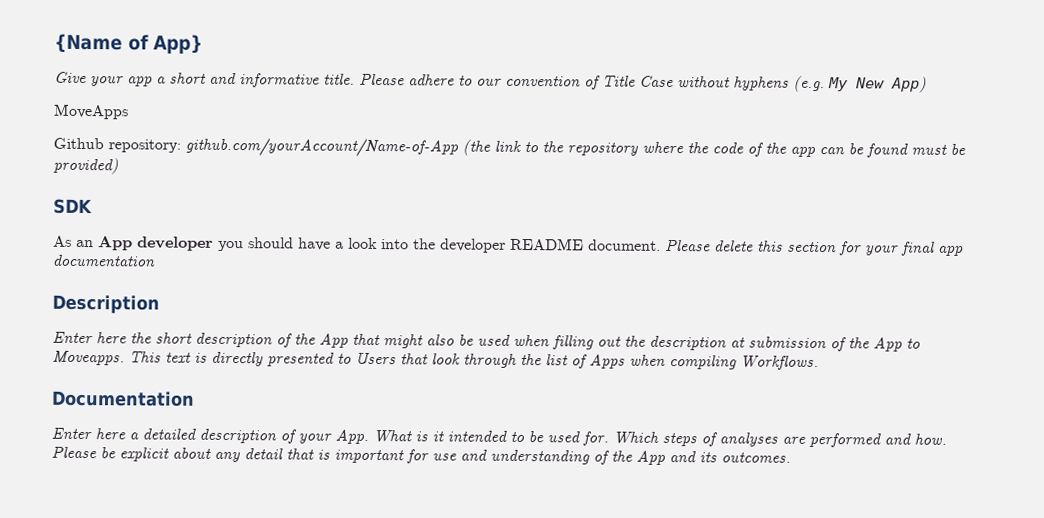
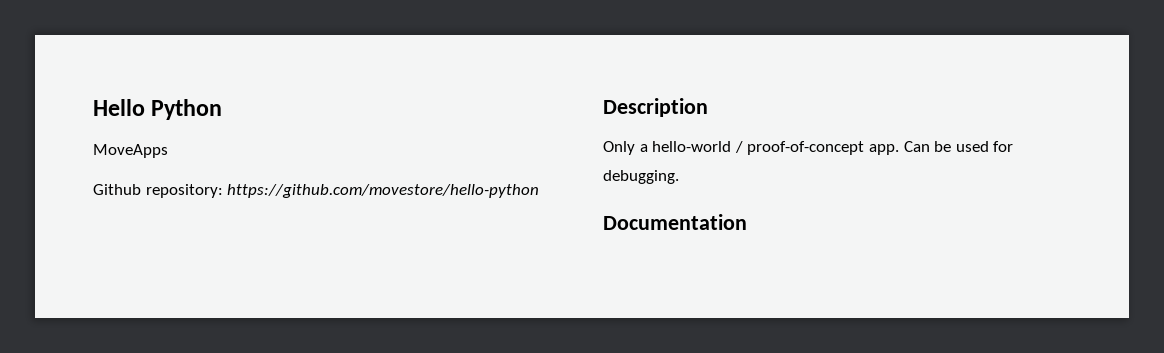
[54,33,203,54] [54,71,927,93] [53,103,129,120] [53,137,966,158] [53,157,119,175] [53,198,93,215] [53,235,964,257] [52,254,156,267] [52,294,160,314] [52,331,921,352] [52,350,819,371] [51,390,195,407] [51,427,947,448] [51,445,791,465] {Name of App} // Give your app a short and informative title. Please adhere to our convention of Title Case without hyphens (e.g. My New App) // MoveApps // Github repository: github.com/yourAccount/Name-of-App (the link to the repository where the code of the app can be found must be provided) // SDK // As an App developer you should have a look into the developer README document. Please delete this section for your final app documentation // Description // Enter here the short description of the App that might also be used when filling out the description at submission of the App to Moveapps. This text is directly presented to Users that look through the list of Apps when compiling Workflows. // Documentation // Enter here a detailed description of your App. What is it intended to be used for. Which steps of analyses are performed and how. Please be explicit about any detail that is important for use and understanding of the App and its outcomes. -> [93,99,223,120] [93,144,168,158] [93,184,540,198] [603,98,708,117] [603,141,1014,155] [603,170,679,184] [603,214,747,230] Hello Python // MoveApps // Github repository: https://github.com/movestore/hello-python // Description // Only a hello-world / proof-of-concept app. Can be used for debugging. // Documentation

